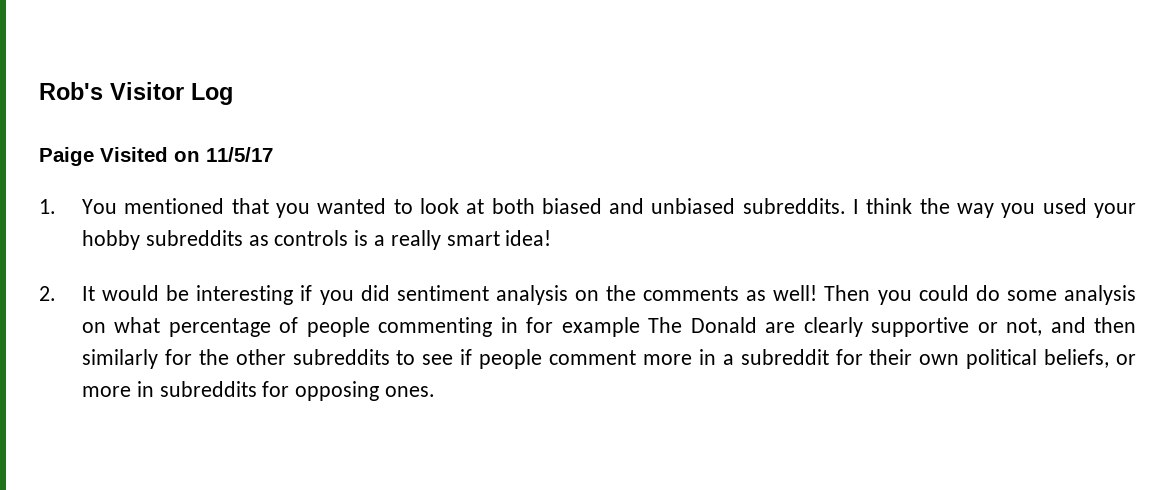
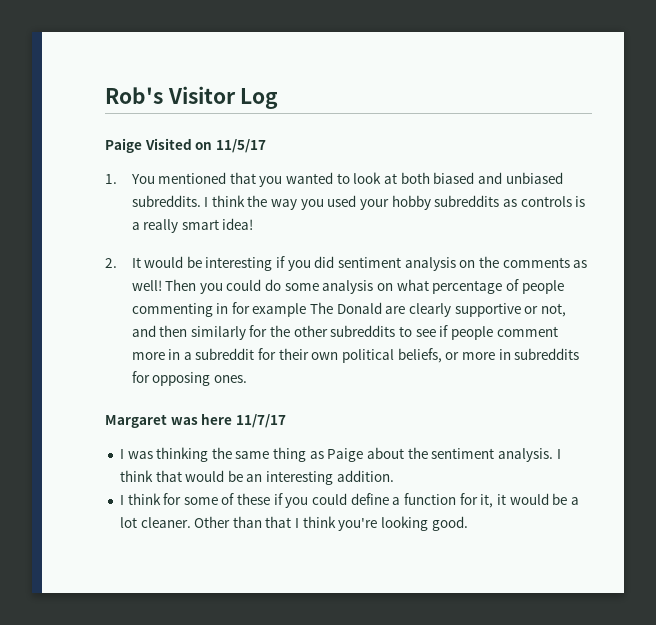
(435, 391) none -> [105,413,286,428] [119,447,561,462] [119,470,394,485] [119,493,579,508] [119,516,468,531] // Margaret was here 11/7/17 // I was thinking the same thing as Paige about the sentiment analysis. I think that would be an interesting addition. // I think for some of these if you could define a function for it, it would be a lot cleaner. Other than that I think you're looking good.

